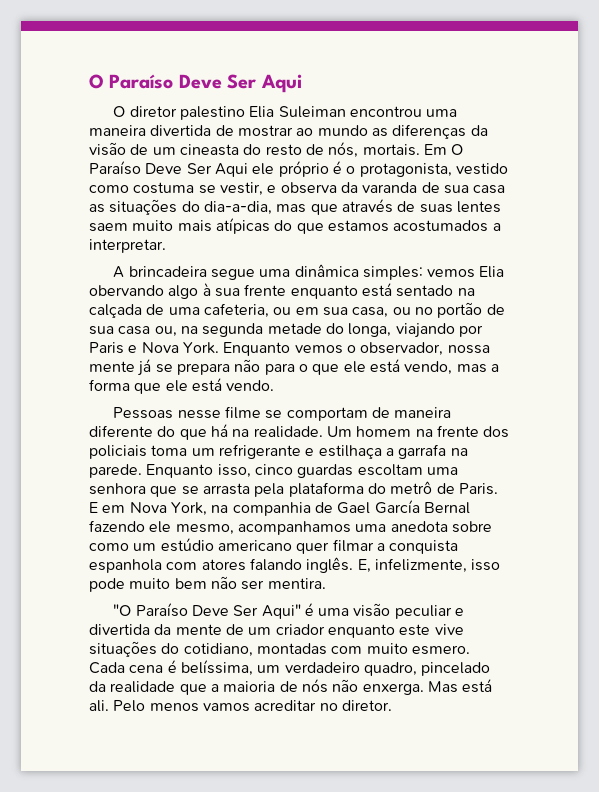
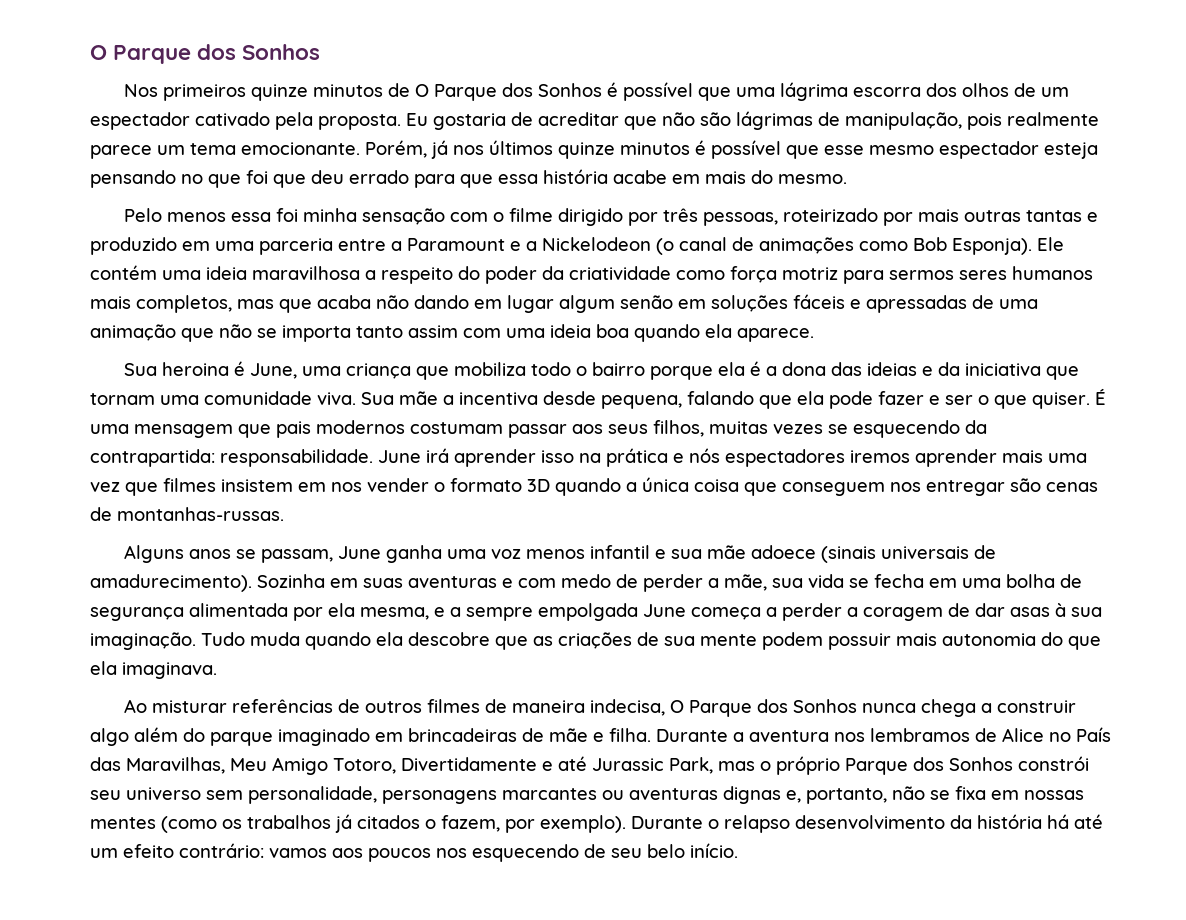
[89,74,302,93] [113,106,458,120] [89,124,488,139] [89,142,464,158] [89,161,508,177] [89,182,506,196] [89,199,501,215] [89,218,501,234] [89,239,166,253] [113,264,505,280] [89,283,475,299] [89,302,505,318] [89,323,483,338] [89,342,490,356] [89,359,499,376] [89,378,275,394] [113,406,452,421] [89,424,510,440] [89,444,468,459] [89,464,458,478] [89,481,498,497] [89,500,470,516] [89,520,492,535] [89,538,459,554] [89,557,501,573] [89,576,326,592] [113,603,465,619] [89,624,464,638] [89,641,470,657] [89,660,491,676] [89,679,493,695] [89,700,392,712] O Paraíso Deve Ser Aqui // O diretor palestino Elia Suleiman encontrou uma maneira divertida de mostrar ao mundo as diferenças da visão de um cineasta do resto de nós, mortais. Em O Paraíso Deve Ser Aqui ele próprio é o protagonista, vestido como costuma se vestir, e observa da varanda de sua casa as situações do dia-a-dia, mas que através de suas lentes saem muito mais atípicas do que estamos acostumados a interpretar. // A brincadeira segue uma dinâmica simples: vemos Elia obervando algo à sua frente enquanto está sentado na calçada de uma cafeteria, ou em sua casa, ou no portão de sua casa ou, na segunda metade do longa, viajando por Paris e Nova York. Enquanto vemos o observador, nossa mente já se prepara não para o que ele está vendo, mas a forma que ele está vendo. // Pessoas nesse filme se comportam de maneira diferente do que há na realidade. Um homem na frente dos policiais toma um refrigerante e estilhaça a garrafa na parede. Enquanto isso, cinco guardas escoltam uma senhora que se arrasta pela plataforma do metrô de Paris. E em Nova York, na companhia de Gael García Bernal fazendo ele mesmo, acompanhamos uma anedota sobre como um estúdio americano quer filmar a conquista espanhola com atores falando inglês. E, infelizmente, isso pode muito bem não ser mentira. // "O Paraíso Deve Ser Aqui" é uma visão peculiar e divertida da mente de um criador enquanto este vive situações do cotidiano, montadas com muito esmero. Cada cena é belíssima, um verdadeiro quadro, pincelado da realidade que a maioria de nós não enxerga. Mas está ali. Pelo menos vamos acreditar no diretor. -> [90,44,321,64] [123,82,1069,101] [90,111,1099,130] [90,140,1098,159] [90,169,847,188] [123,208,1098,226] [90,237,1064,255] [90,265,1093,284] [90,294,1038,313] [90,324,814,342] [123,361,1079,380] [90,388,1106,409] [90,420,987,438] [90,448,1087,467] [90,477,1098,496] [90,507,284,521] [123,545,996,563] [90,574,1082,592] [90,603,1102,621] [90,632,1101,650] [90,661,217,679] [123,699,1076,717] [90,727,1111,746] [90,756,1089,775] [90,786,1084,804] [90,814,1103,833] [90,843,738,862] O Parque dos Sonhos // Nos primeiros quinze minutos de O Parque dos Sonhos é possível que uma lágrima escorra dos olhos de um espectador cativado pela proposta. Eu gostaria de acreditar que não são lágrimas de manipulação, pois realmente parece um tema emocionante. Porém, já nos últimos quinze minutos é possível que esse mesmo espectador esteja pensando no que foi que deu errado para que essa história acabe em mais do mesmo. // Pelo menos essa foi minha sensação com o filme dirigido por três pessoas, roteirizado por mais outras tantas e produzido em uma parceria entre a Paramount e a Nickelodeon (o canal de animações como Bob Esponja). Ele contém uma ideia maravilhosa a respeito do poder da criatividade como força motriz para sermos seres humanos mais completos, mas que acaba não dando em lugar algum senão em soluções fáceis e apressadas de uma animação que não se importa tanto assim com uma ideia boa quando ela aparece. // Sua heroina é June, uma criança que mobiliza todo o bairro porque ela é a dona das ideias e da iniciativa que tornam uma comunidade viva. Sua mãe a incentiva desde pequena, falando que ela pode fazer e ser o que quiser. É uma mensagem que pais modernos costumam passar aos seus filhos, muitas vezes se esquecendo da contrapartida: responsabilidade. June irá aprender isso na prática e nós espectadores iremos aprender mais uma vez que filmes insistem em nos vender o formato 3D quando a única coisa que conseguem nos entregar são cenas de montanhas-russas. // Alguns anos se passam, June ganha uma voz menos infantil e sua mãe adoece (sinais universais de amadurecimento). Sozinha em suas aventuras e com medo de perder a mãe, sua vida se fecha em uma bolha de segurança alimentada por ela mesma, e a sempre empolgada June começa a perder a coragem de dar asas à sua imaginação. Tudo muda quando ela descobre que as criações de sua mente podem possuir mais autonomia do que ela imaginava. // Ao misturar referências de outros filmes de maneira indecisa, O Parque dos Sonhos nunca chega a construir algo além do parque imaginado em brincadeiras de mãe e filha. Durante a aventura nos lembramos de Alice no País das Maravilhas, Meu Amigo Totoro, Divertidamente e até Jurassic Park, mas o próprio Parque dos Sonhos constrói seu universo sem personalidade, personagens marcantes ou aventuras dignas e, portanto, não se fixa em nossas mentes (como os trabalhos já citados o fazem, por exemplo). Durante o relapso desenvolvimento da história há até um efeito contrário: vamos aos poucos nos esquecendo de seu belo início.

